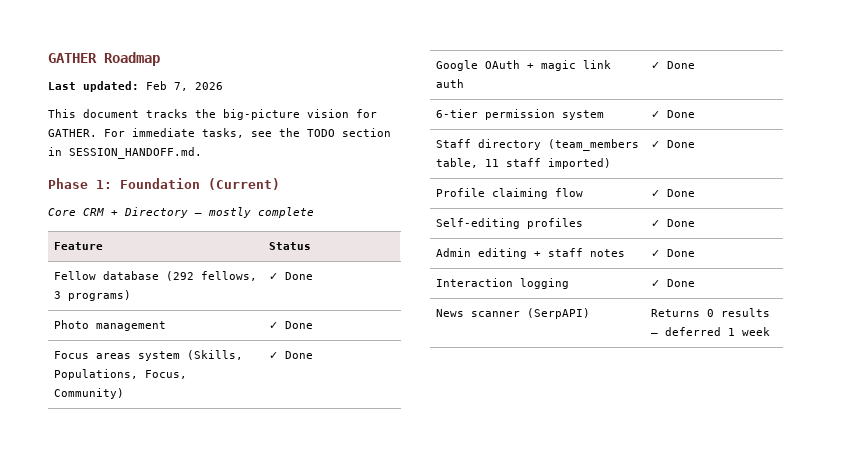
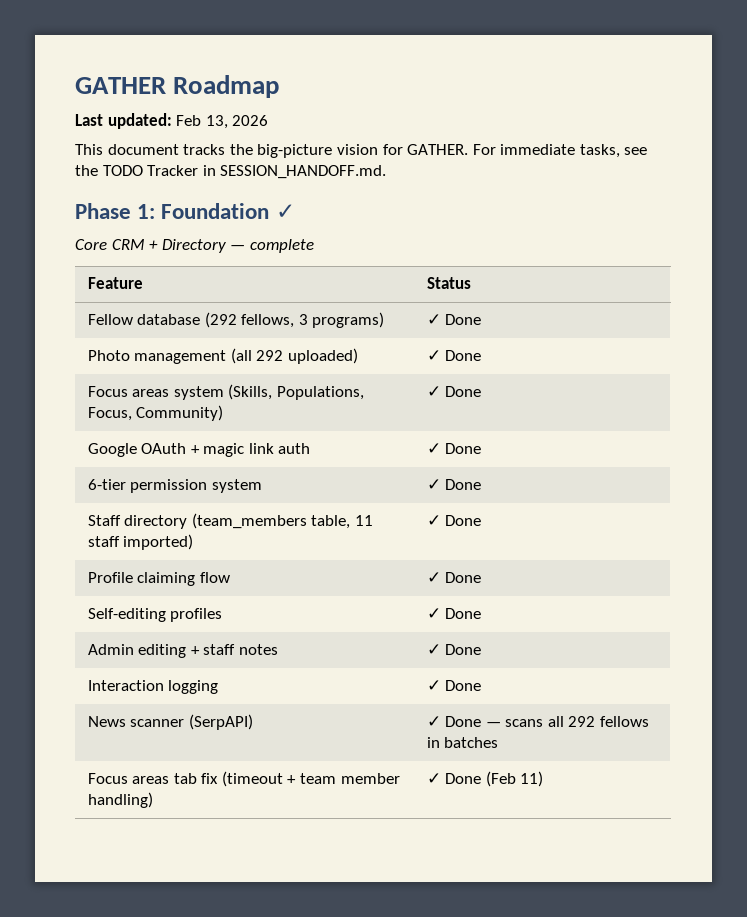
[174,82,188,91] 7, -> [205,115,228,129] 13,
[342,128,391,137] section -> [147,165,199,176] Tracker
[208,178,280,190] (Current) -> [275,204,295,219] ✓
[208,207,251,218] mostly -> (246, 247) none
(167, 326) none -> [230,348,358,364] (all 292 uploaded)
[651,308,771,317] [651,327,771,336] Returns 0 results — deferred 1 week -> [426,716,650,727] [426,737,499,748] [87,771,400,787] [87,792,153,808] [426,771,544,787] ✓ Done — scans all 292 fellows in batches // Focus areas tab fix (timeout + team member handling) | ✓ Done (Feb 11)

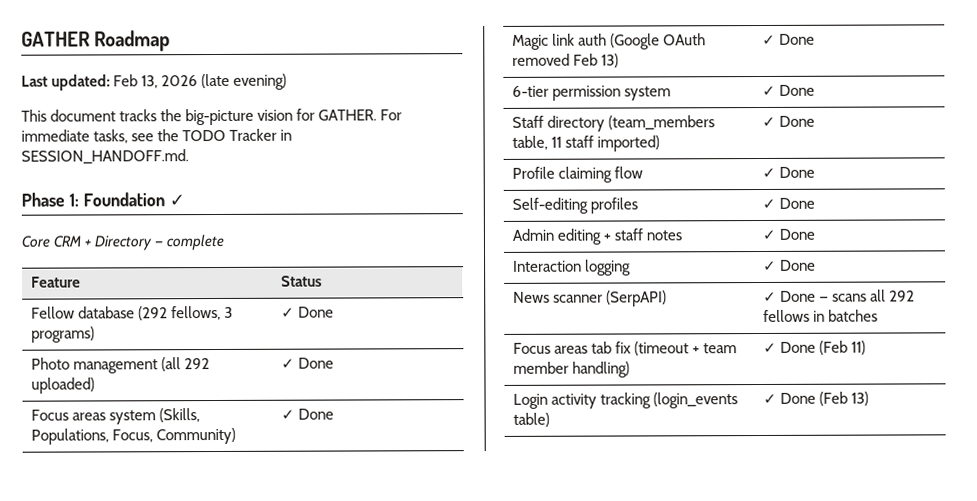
(269, 120) none -> [201,73,288,90] (late evening)
[87,443,311,457] Google OAuth + magic link auth -> [512,33,707,50] [512,53,620,68] Magic link auth (Google OAuth removed Feb 13)
(544, 779) none -> [513,392,739,409] [513,412,551,427] [763,391,870,406] // Login activity tracking (login_events table) | ✓ Done (Feb 13)

